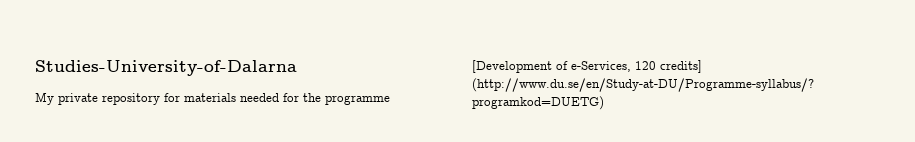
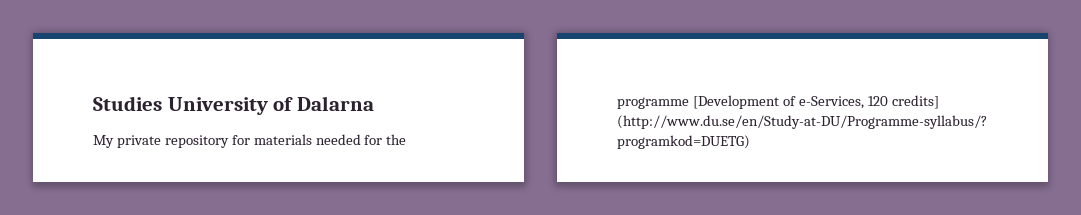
[35,60,297,76] Studies-University-of-Dalarna -> [93,96,374,115] Studies University of Dalarna

